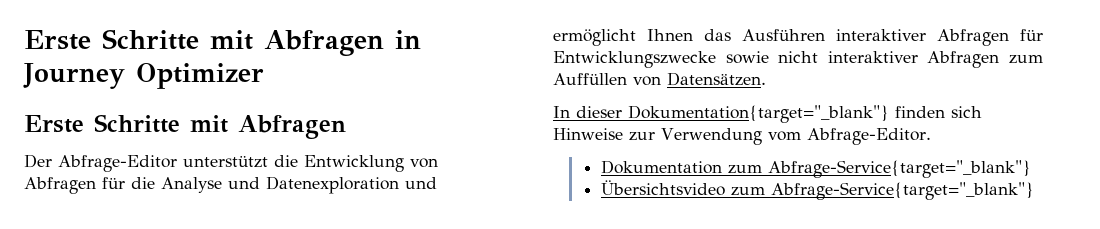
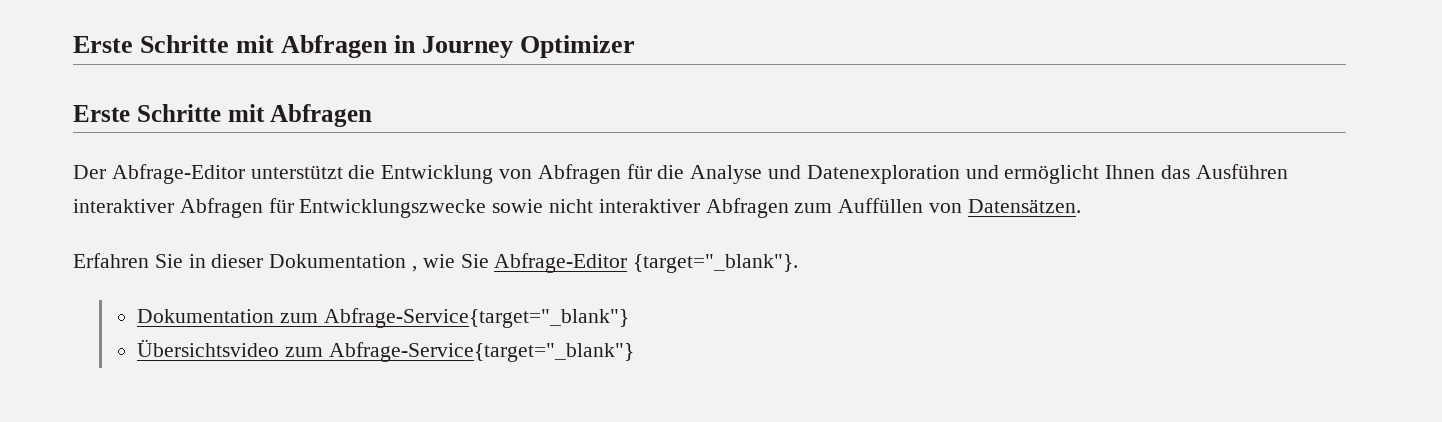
[553,105,982,123] [553,128,931,145] In dieser Dokumentation{target="_blank"} finden sich Hinweise zur Verwendung vom Abfrage-Editor. -> [73,253,799,273] Erfahren Sie in dieser Dokumentation , wie Sie Abfrage-Editor {target="_blank"}.

